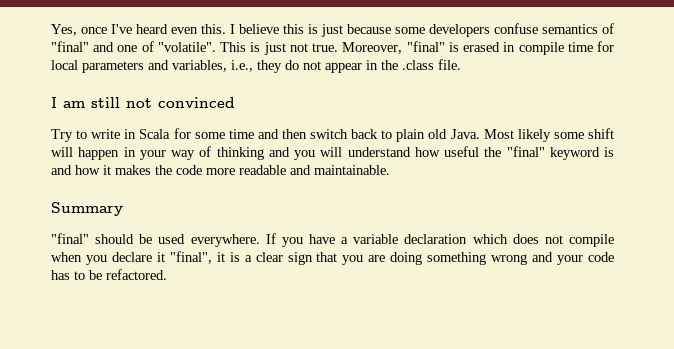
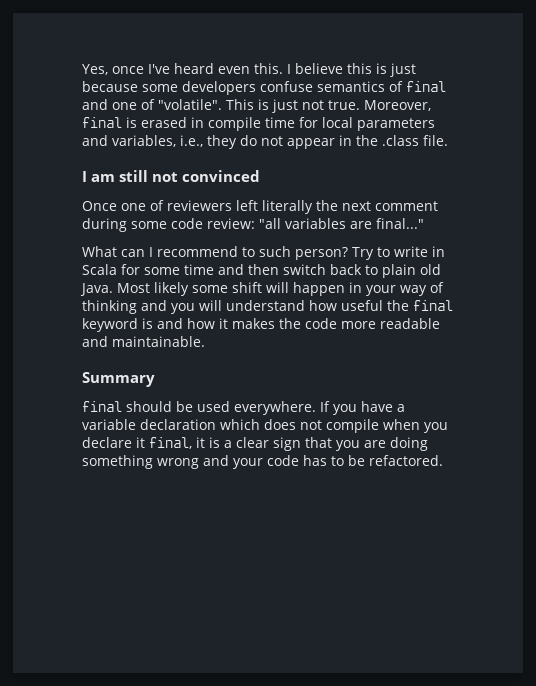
[51,41,89,52] "final" -> [406,81,446,92] final
[406,41,445,52] "final" -> [82,117,122,128] final
(235, 102) none -> [82,200,438,214] [82,218,424,232] [82,246,348,260] Once one of reviewers left literally the next comment during some code review: "all variables are final..." // What can I recommend to such person?
[506,146,545,157] "final" -> [413,300,453,311] final
[51,233,89,244] "final" -> [82,401,122,412] final
[169,251,212,264] "final", -> [149,437,192,449] final,

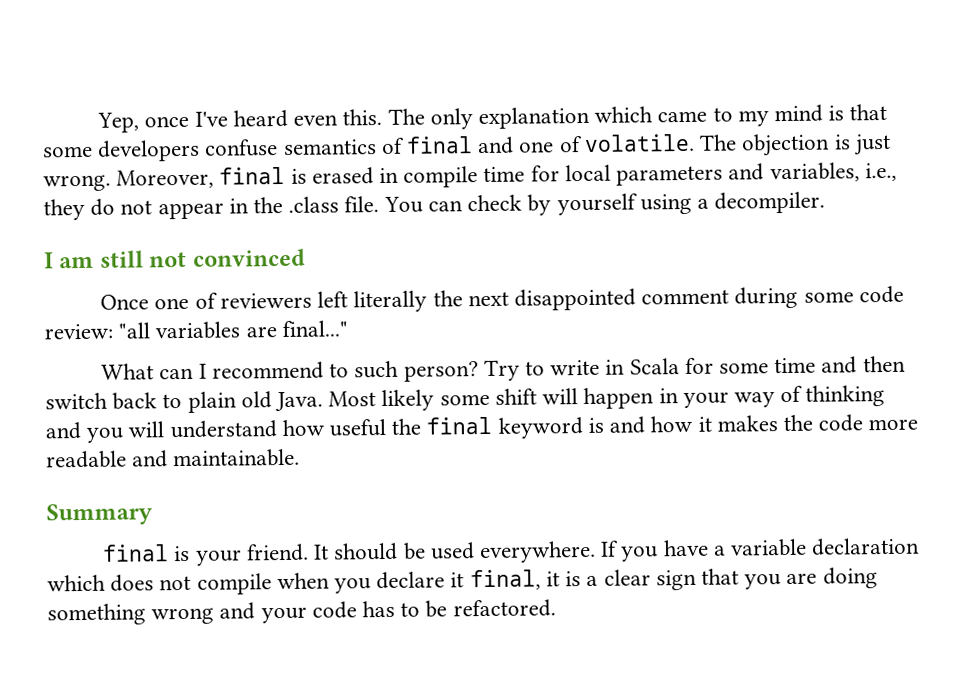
[82,64,108,75] Yes, -> [97,112,140,133] Yep,
[287,63,416,77] [82,81,138,92] I believe this is just because -> [387,103,888,130] The only explanation which came to my mind is that
[158,99,360,113] "volatile". This is just not true. -> [583,133,891,157] [43,174,111,192] volatile. The objection is just wrong.
(448, 140) none -> [383,191,826,216] You can check by yourself using a decompiler.
(371, 206) none -> [513,288,636,311] disappointed
(122, 406) none -> [174,543,330,566] is your friend. It

